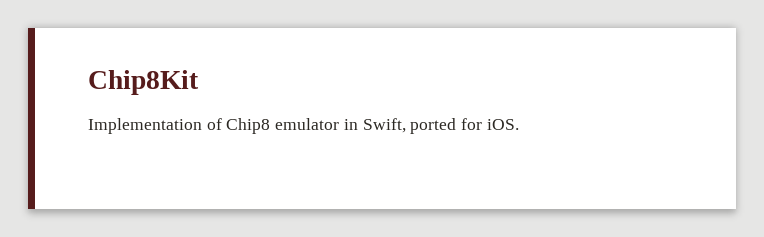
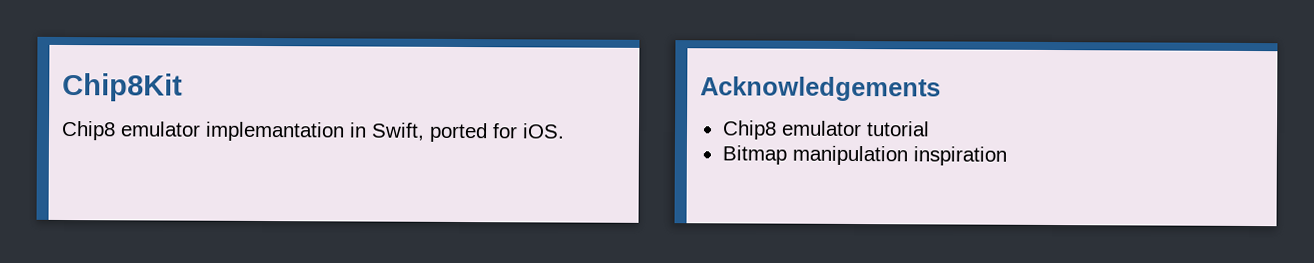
[88,118,340,134] Implementation of Chip8 emulator -> [61,120,345,142] Chip8 emulator implemantation
(519, 124) none -> [700,76,941,102] [721,120,930,140] [721,145,1007,166] // Acknowledgements // Chip8 emulator tutorial // Bitmap manipulation inspiration

